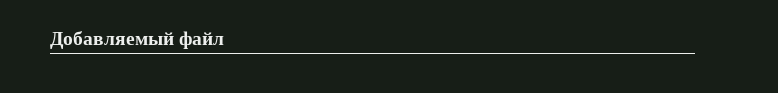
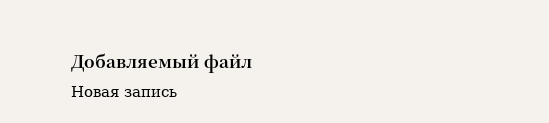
(225, 40) none -> [71,86,177,97] // Новая запись

